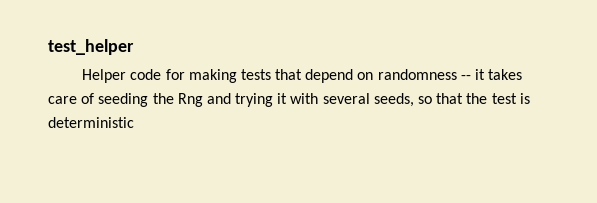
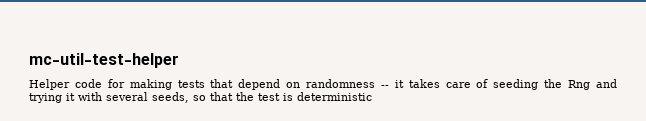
[48,39,134,55] test_helper -> [29,53,179,68] mc-util-test-helper

